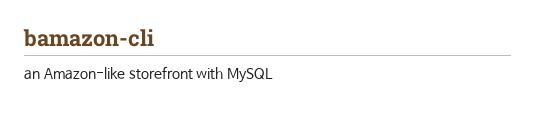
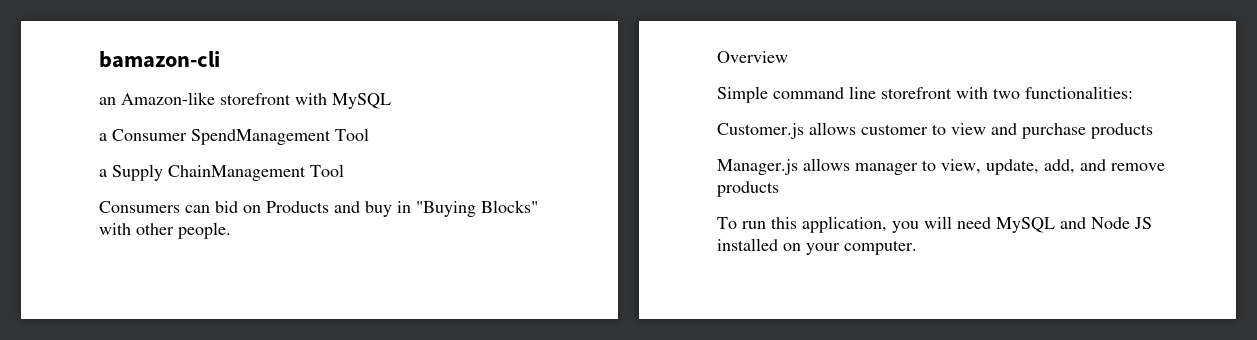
(274, 75) none -> [99,128,369,145] [99,164,344,181] [99,200,538,217] [99,222,231,239] [717,51,788,63] [717,86,1133,103] [717,122,1153,139] [717,158,1165,175] [717,181,779,197] [717,216,1152,233] [717,238,917,255] // a Consumer SpendManagement Tool // a Supply ChainManagement Tool // Consumers can bid on Products and buy in "Buying Blocks" with other people. // Overview // Simple command line storefront with two functionalities: // Customer.js allows customer to view and purchase products // Manager.js allows manager to view, update, add, and remove products // To run this application, you will need MySQL and Node JS installed on your computer.

